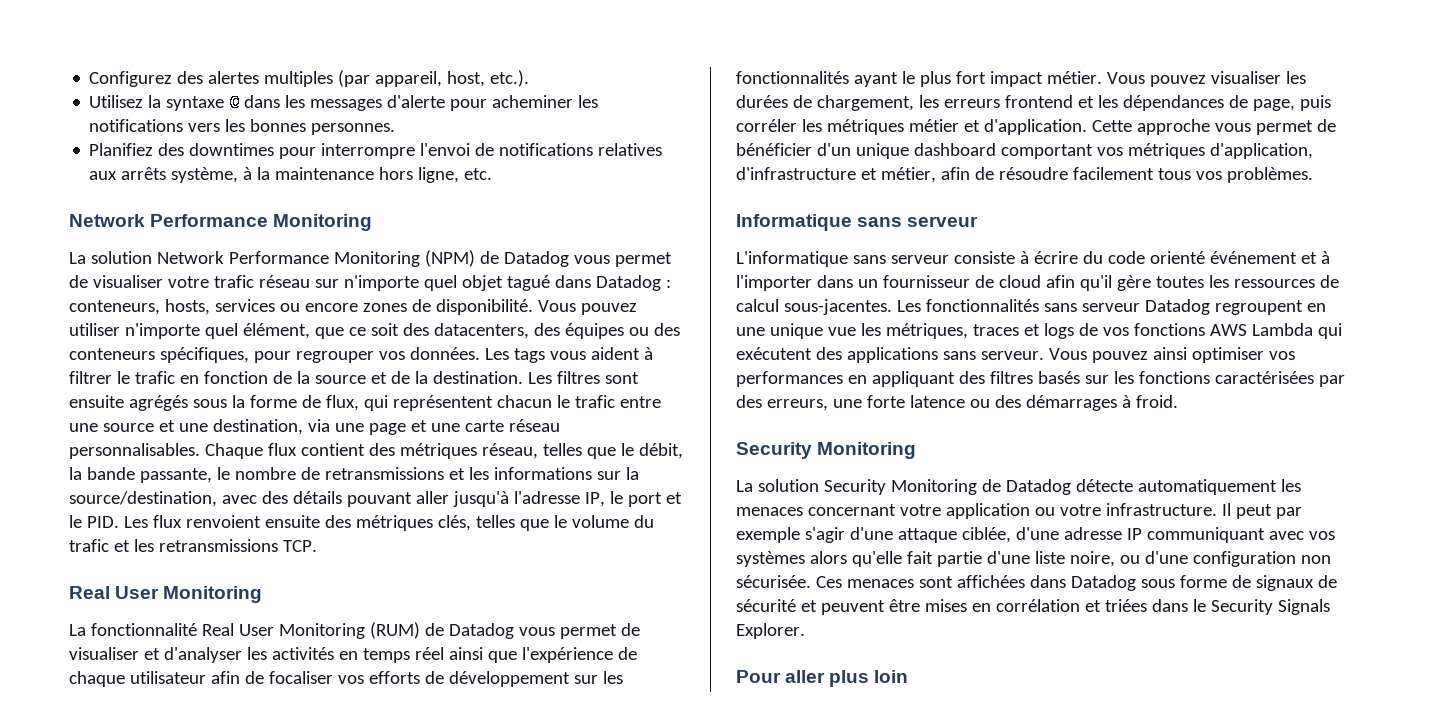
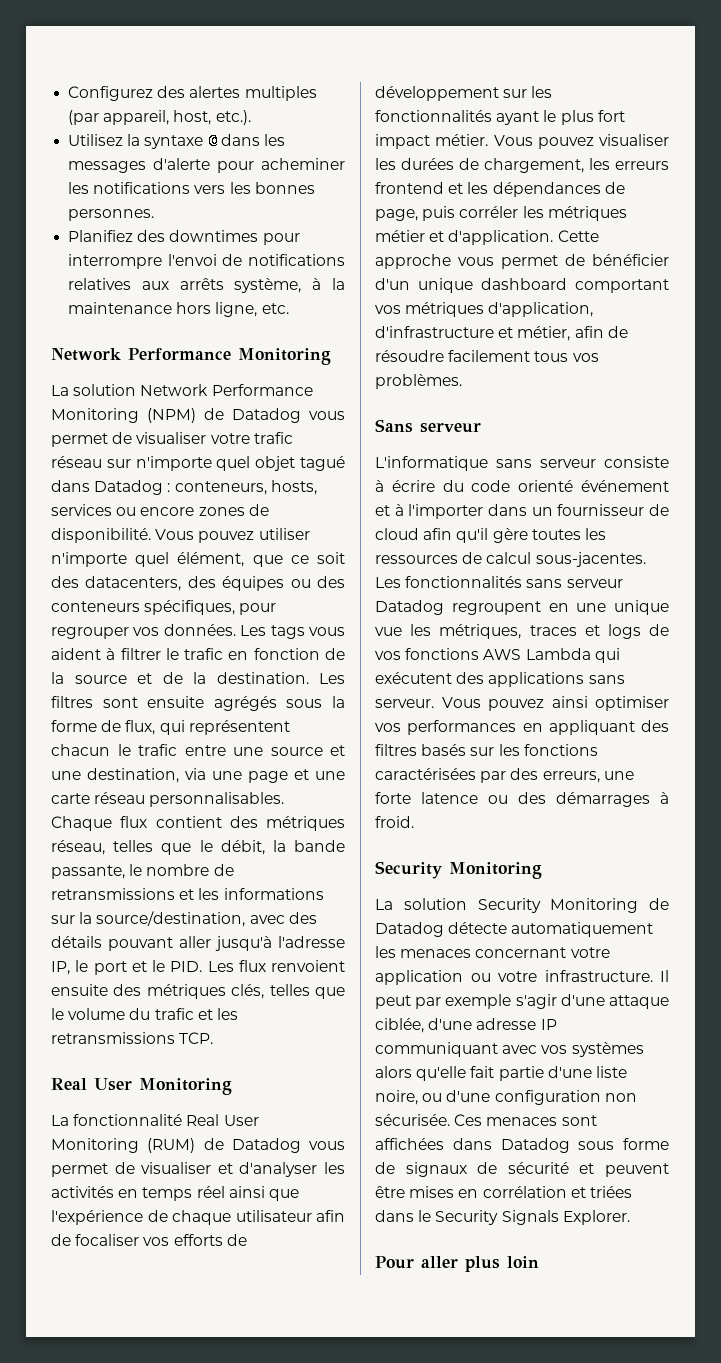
[736,214,903,231] Informatique sans -> [375,419,413,433] Sans

